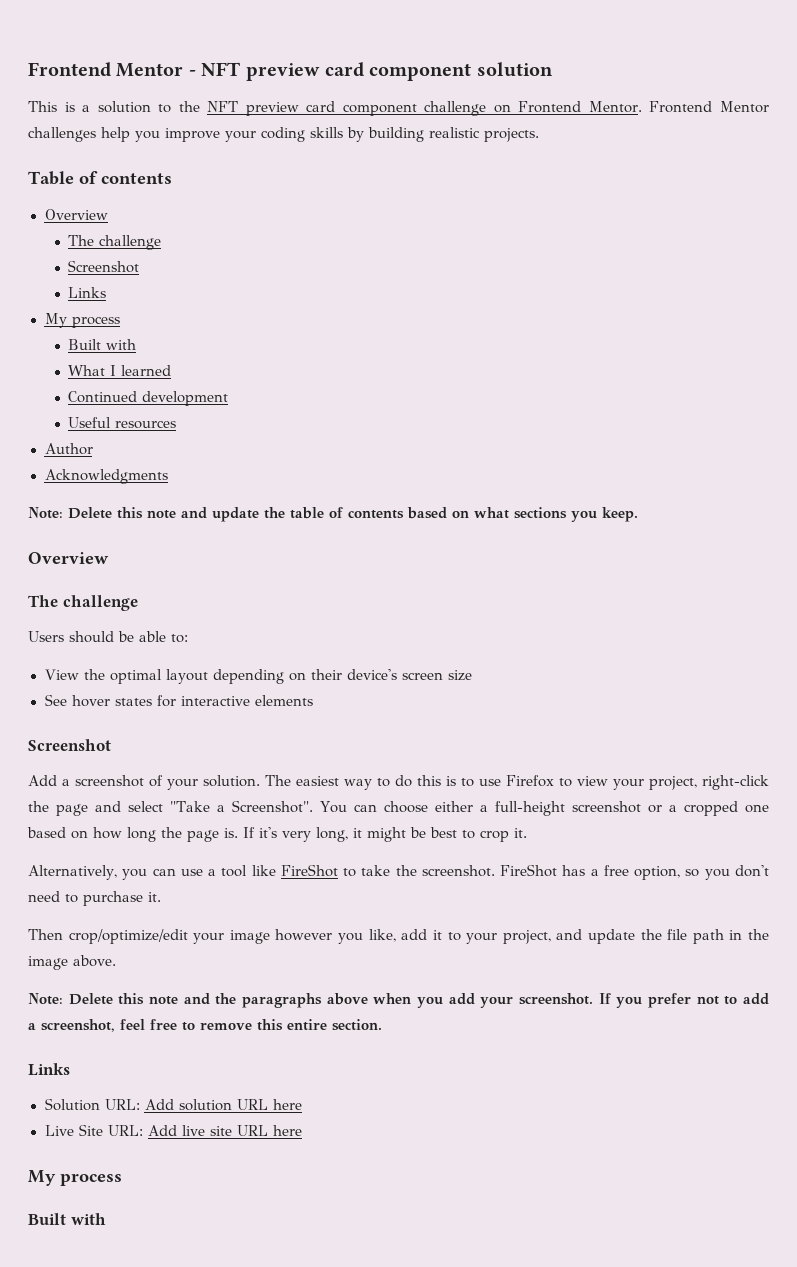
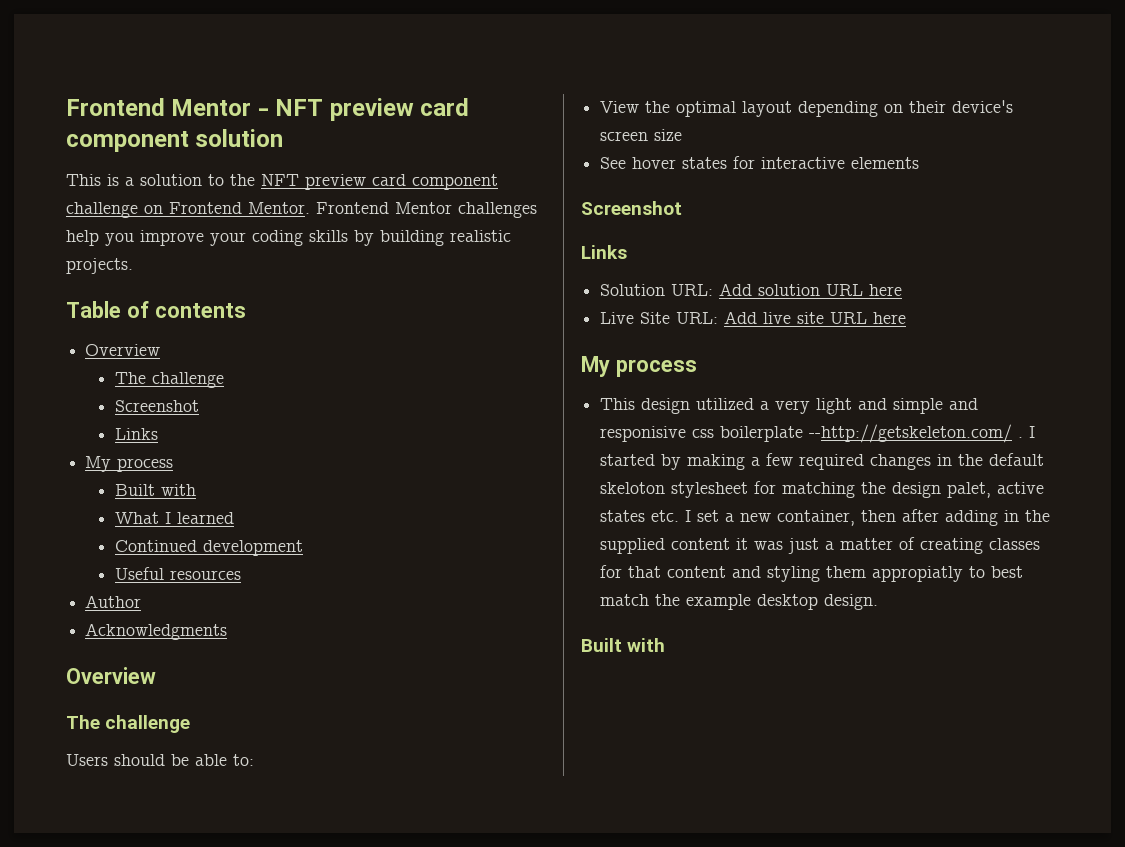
[28,507,638,522] // Note: Delete this note and update the table of contents based on what sections you keep. -> (228, 631) none
[28,775,769,790] [28,800,770,816] [27,827,527,842] [28,864,770,880] [28,891,161,906] [28,929,769,944] [28,955,116,970] [28,993,769,1008] [28,1019,382,1032] // Add a screenshot of your solution. The easiest way to do this is to use Firefox to view your project, right-click the page and select "Take a Screenshot". You can choose either a full-height screenshot or a cropped one based on how long the page is. If it's very long, it might be best to crop it. // Alternatively, you can use a tool like FireShot to take the screenshot. FireShot has a free option, so you don't need to purchase it. // Then crop/optimize/edit your image however you like, add it to your project, and update the file path in the image above. // Note: Delete this note and the paragraphs above when you add your screenshot. If you prefer not to add a screenshot, feel free to remove this entire section. -> (682, 208) none
(122, 1179) none -> [600,398,979,414] [600,424,1036,443] [600,453,1045,470] [600,481,1045,498] [600,509,1051,526] [600,537,1041,554] [600,565,1024,582] [600,594,879,610] // This design utilized a very light and simple and responisive css boilerplate --http://getskeleton.com/ . I started by making a few required changes in the default skeloton stylesheet for matching the design palet, active states etc. I set a new container, then after adding in the supplied content it was just a matter of creating classes for that content and styling them appropiatly to best match the example desktop design.

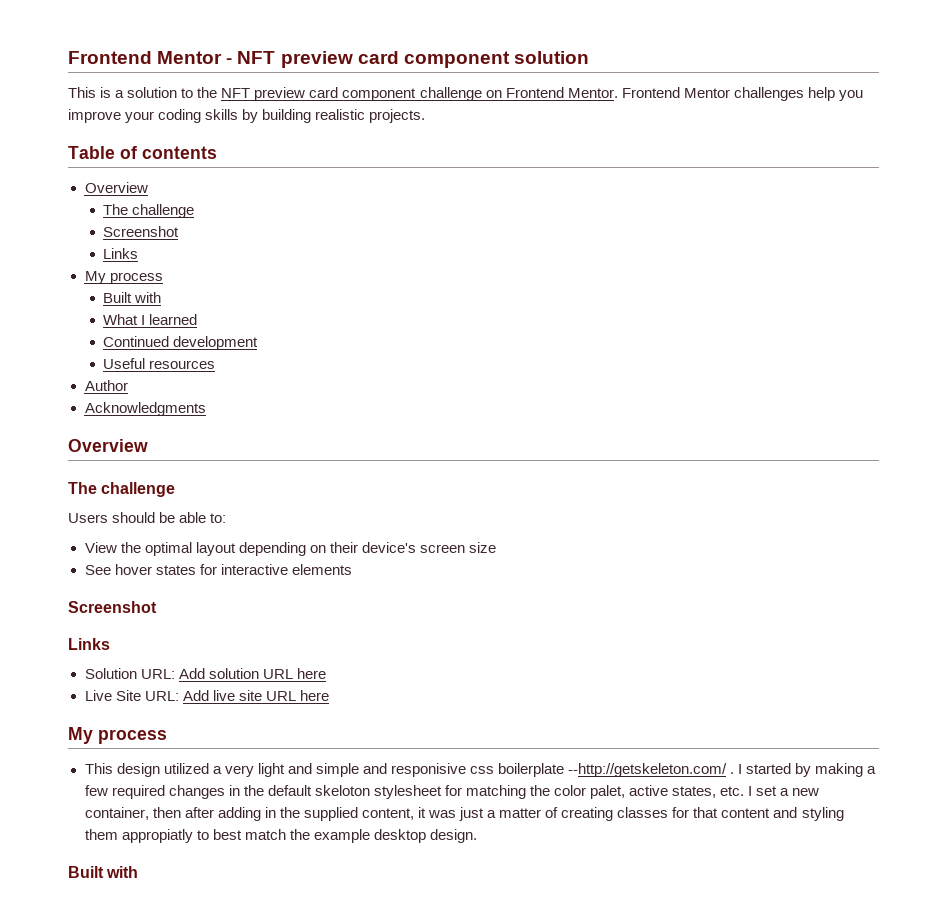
[892,482,942,498] design -> [554,785,587,796] color
[600,510,646,522] states -> [672,786,717,798] states,
[671,538,731,550] content -> [361,808,414,820] content,

